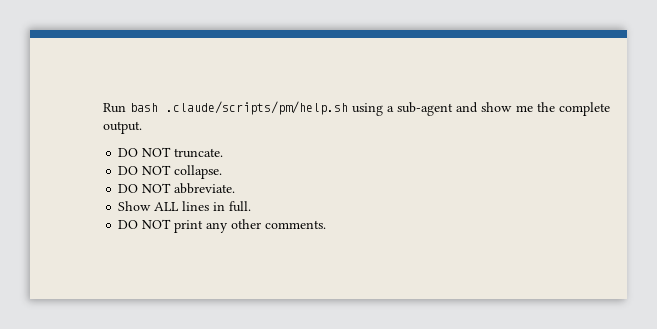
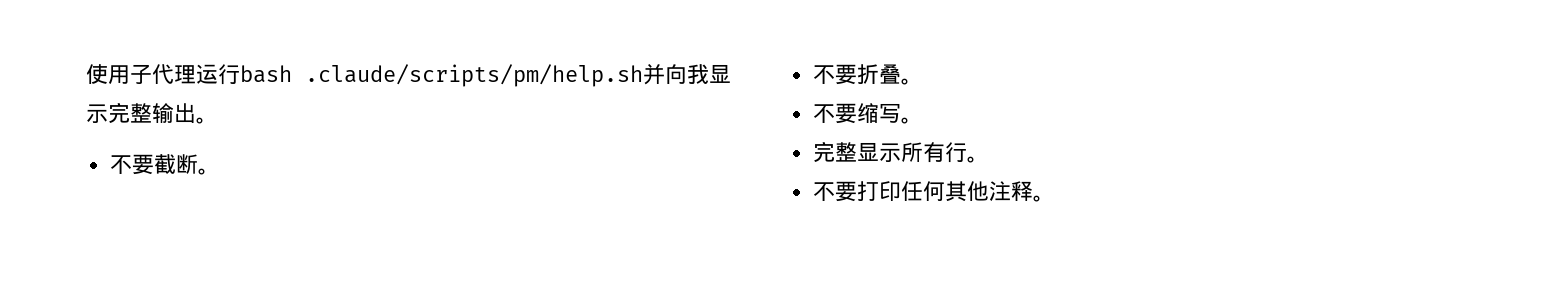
[103,101,611,116] [103,121,142,134] [118,147,224,158] [118,165,223,179] [118,183,236,194] [118,201,252,212] [118,219,327,233] Run bash .claude/scripts/pm/help.sh using a sub-agent and show me the complete output. // DO NOT truncate. // DO NOT collapse. // DO NOT abbreviate. // Show ALL lines in full. // DO NOT print any other comments. -> [86,64,731,87] [86,102,218,124] [110,154,221,175] [813,64,924,85] [813,103,924,124] [813,141,990,163] [813,181,1056,202] 使用子代理运行bash .claude/scripts/pm/help.sh并向我显示完整输出。 // 不要截断。 // 不要折叠。 // 不要缩写。 // 完整显示所有行。 // 不要打印任何其他注释。

